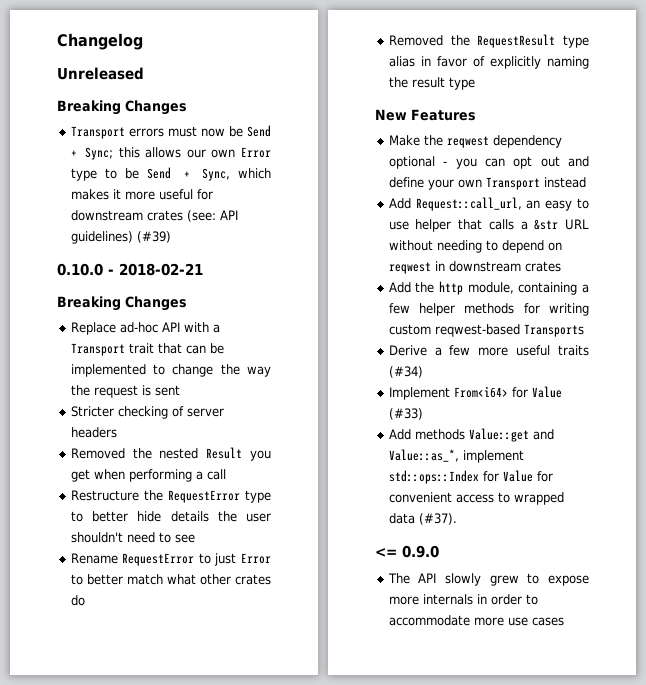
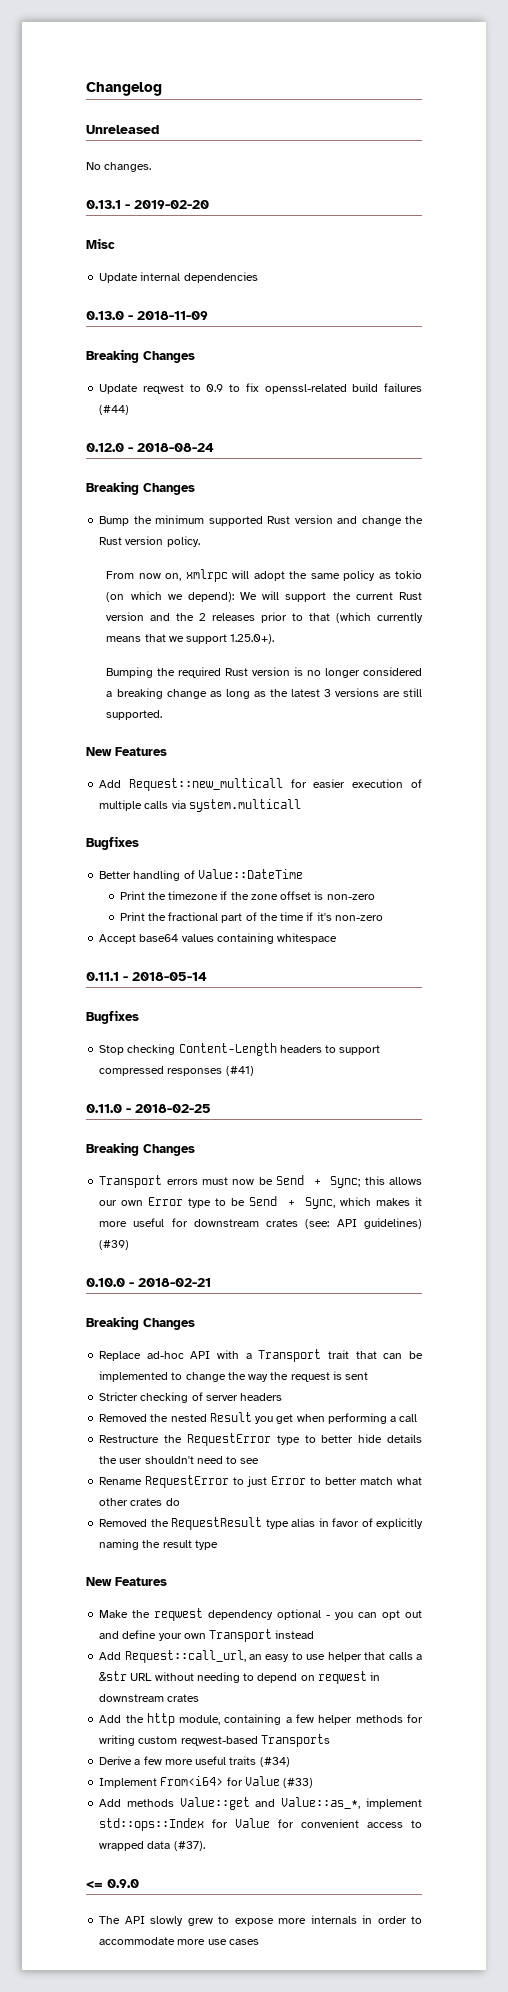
(144, 73) none -> [86,162,152,172] [86,200,209,209] [86,238,115,249] [99,272,258,283] [86,311,208,320] [86,349,195,363] [99,383,422,394] [99,405,130,415] [86,443,214,452] [86,481,195,495] [99,515,423,526] [99,536,200,547] [106,569,422,582] [106,591,422,602] [106,612,423,623] [106,634,275,644] [106,667,422,678] [106,688,423,699] [106,710,163,720] [86,747,167,756] [99,778,422,791] [99,799,301,812] [86,836,139,850] [99,869,303,881] [119,891,375,900] [119,912,383,923] [99,933,338,944] [86,972,207,981] [86,1010,139,1024] [99,1043,381,1056] [99,1066,254,1076] [86,1104,211,1113] // No changes. // 0.13.1 - 2019-02-20 // Misc // Update internal dependencies // 0.13.0 - 2018-11-09 // Breaking Changes // Update reqwest to 0.9 to fix openssl-related build failures (#44) // 0.12.0 - 2018-08-24 // Breaking Changes // Bump the minimum supported Rust version and change the Rust version policy. // From now on, xmlrpc will adopt the same policy as tokio (on which we depend): We will support the current Rust version and the 2 releases prior to that (which currently means that we support 1.25.0+). // Bumping the required Rust version is no longer considered a breaking change as long as the latest 3 versions are still supported. // New Features // Add Request::new_multicall for easier execution of multiple calls via system.multicall // Bugfixes // Better handling of Value::DateTime // Print the timezone if the zone offset is non-zero // Print the fractional part of the time if it's non-zero // Accept base64 values containing whitespace // 0.11.1 - 2018-05-14 // Bugfixes // Stop checking Content-Length headers to support compressed responses (#41) // 0.11.0 - 2018-02-25

